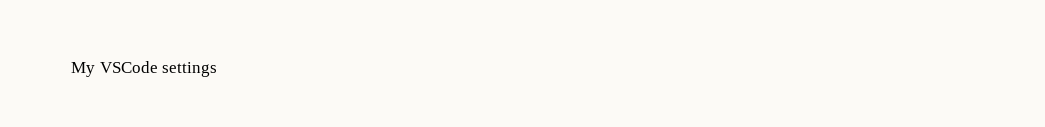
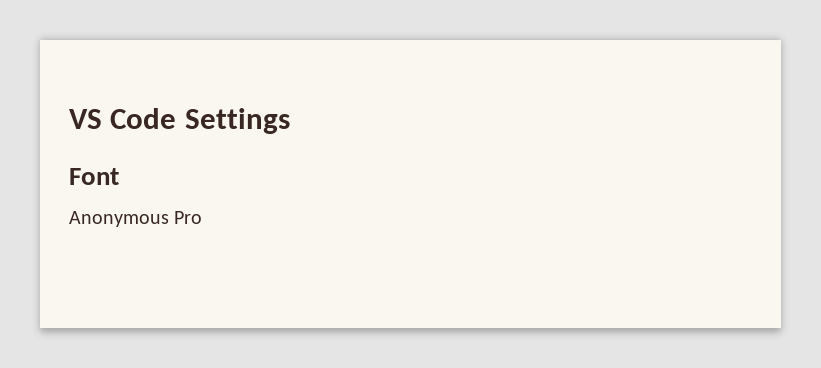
[71,61,218,77] My VSCode settings -> [69,108,290,134] [69,168,119,185] [69,211,203,227] VS Code Settings // Font // Anonymous Pro

